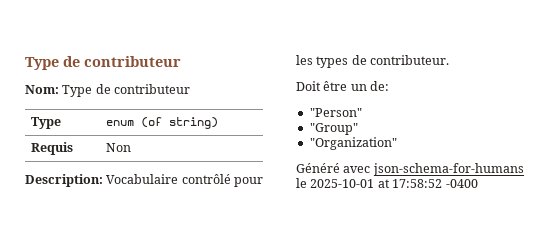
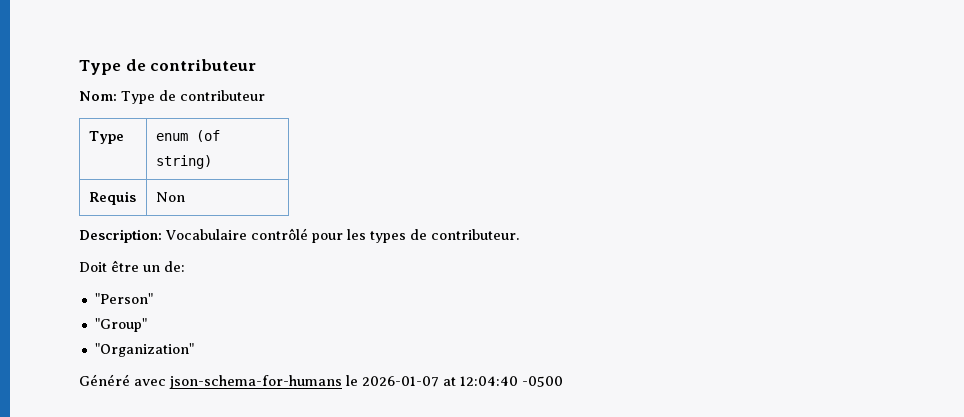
[310,179,478,188] 2025-10-01 at 17:58:52 -0400 -> [362,376,563,387] 2026-01-07 at 12:04:40 -0500

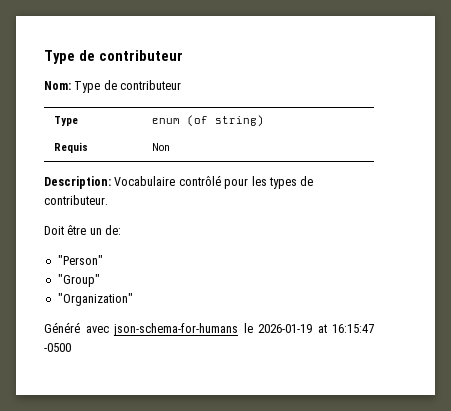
[362,376,518,387] 2026-01-07 at 12:04:40 -> [258,324,374,333] 2026-01-19 at 16:15:47

